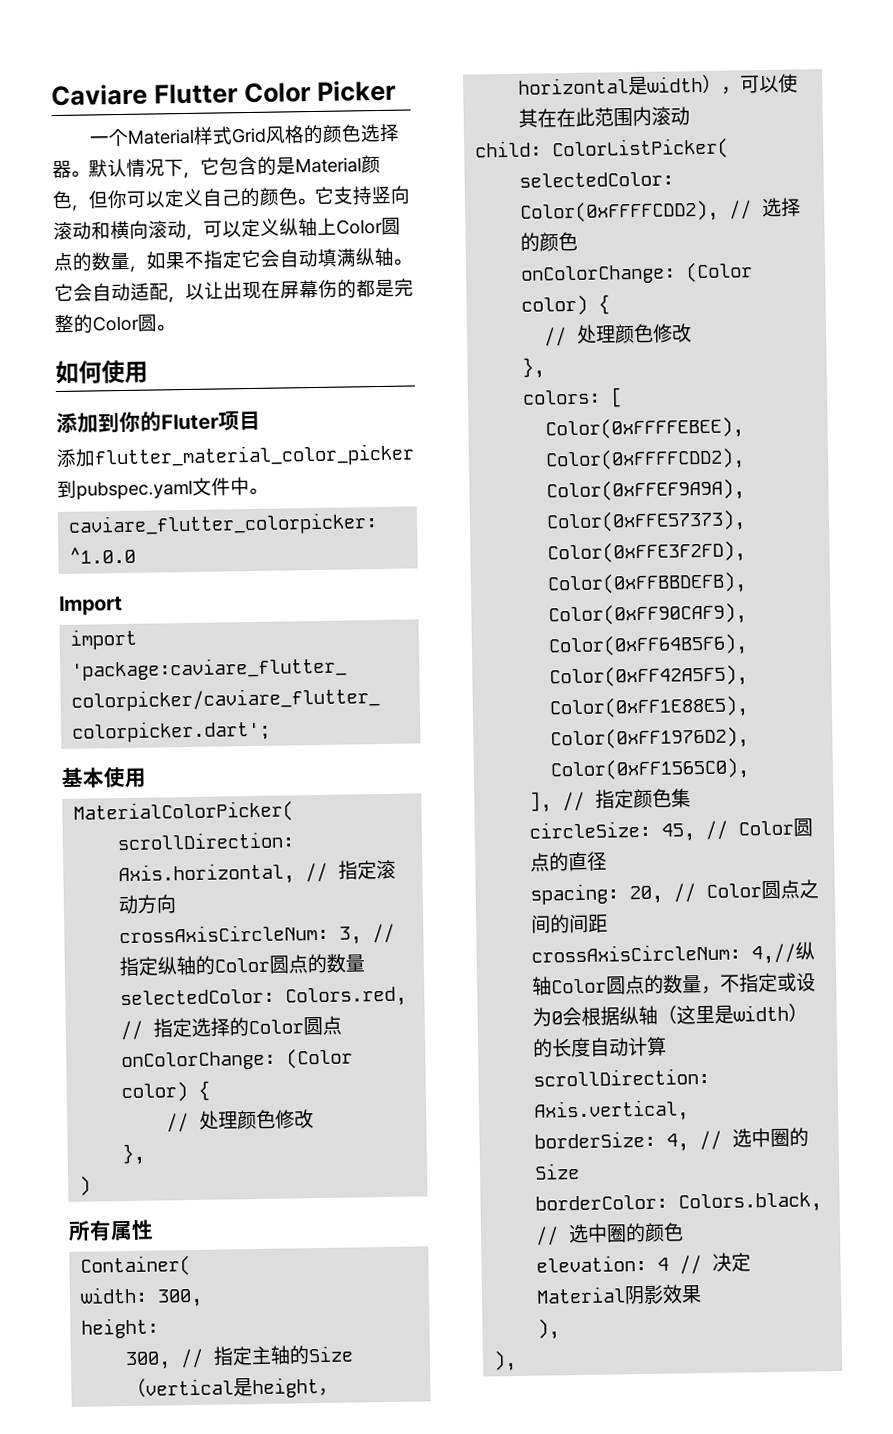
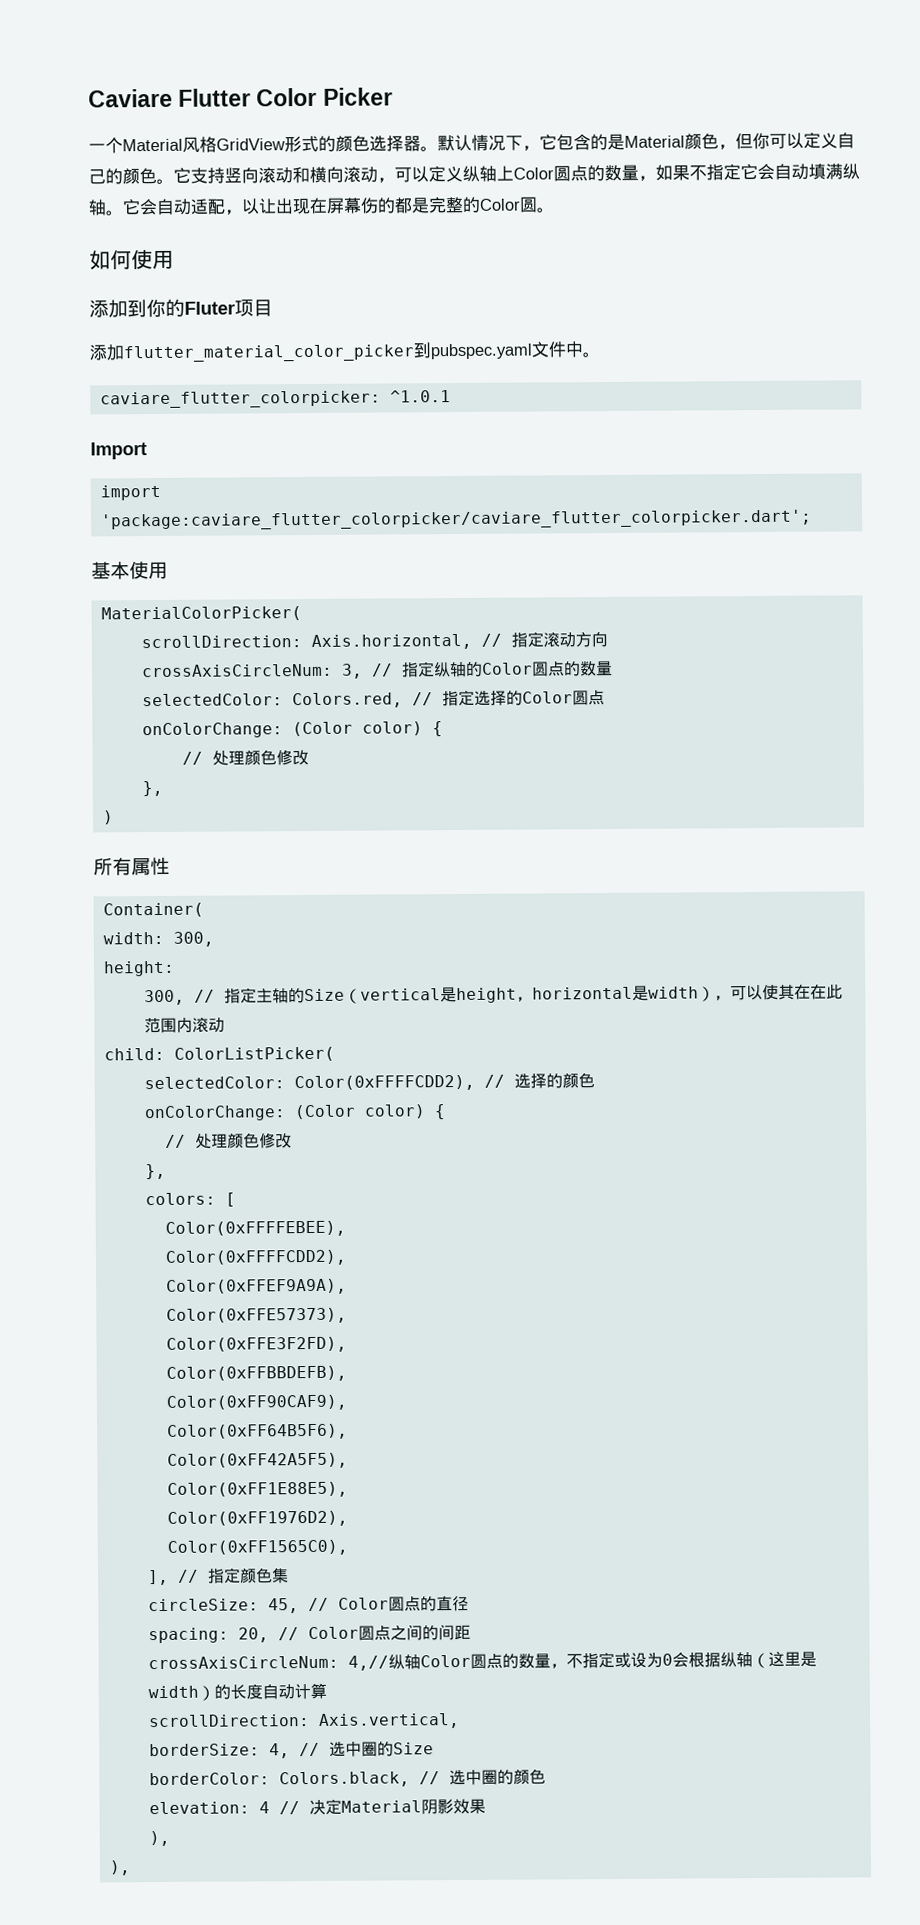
[192,125,305,145] 样式Grid风格 -> [182,135,319,153] 风格GridView形式
[69,546,137,564] ^1.0.0 -> [389,390,451,403] ^1.0.1

